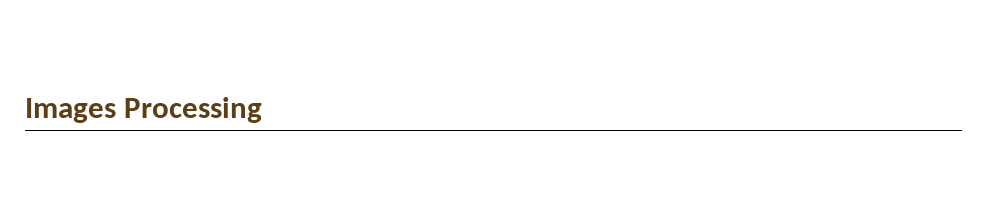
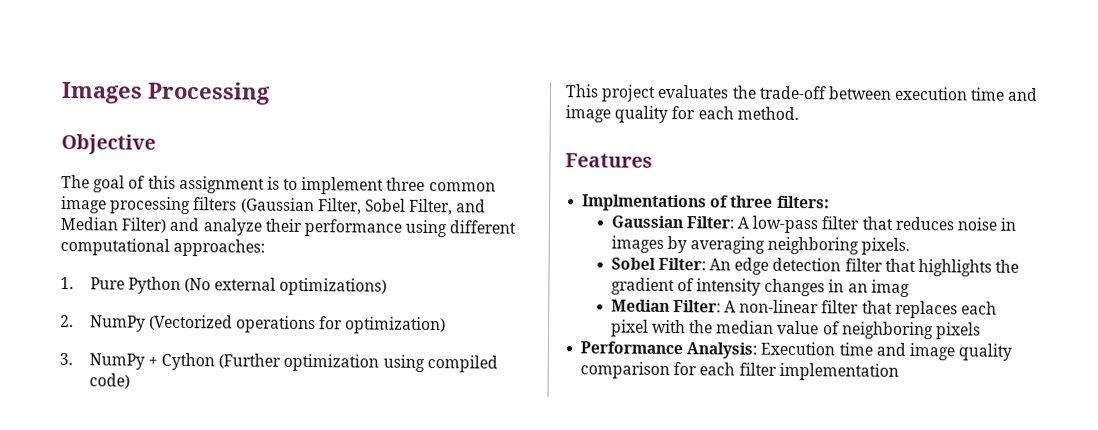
(263, 110) none -> [61,133,156,155] [61,174,496,195] [61,195,487,216] [60,216,517,238] [60,237,266,257] [60,276,388,296] [60,314,447,335] [59,352,498,373] [88,373,130,389] [565,84,1039,102] [565,105,799,123] [565,153,653,168] [582,194,830,212] [610,215,1017,234] [610,235,911,255] [610,257,1020,277] [610,277,910,297] [610,299,997,319] [610,319,981,340] [580,341,1013,361] [580,361,899,381] // Objective // The goal of this assignment is to implement three common image processing filters (Gaussian Filter, Sobel Filter, and Median Filter) and analyze their performance using different computational approaches: // 1. Pure Python (No external optimizations) // 2. NumPy (Vectorized operations for optimization) // 3. NumPy + Cython (Further optimization using compiled code) // This project evaluates the trade-off between execution time and image quality for each method. // Features // Implmentations of three filters: // Gaussian Filter: A low-pass filter that reduces noise in images by averaging neighboring pixels. // Sobel Filter: An edge detection filter that highlights the gradient of intensity changes in an imag // Median Filter: A non-linear filter that replaces each pixel with the median value of neighboring pixels // Performance Analysis: Execution time and image quality comparison for each filter implementation

